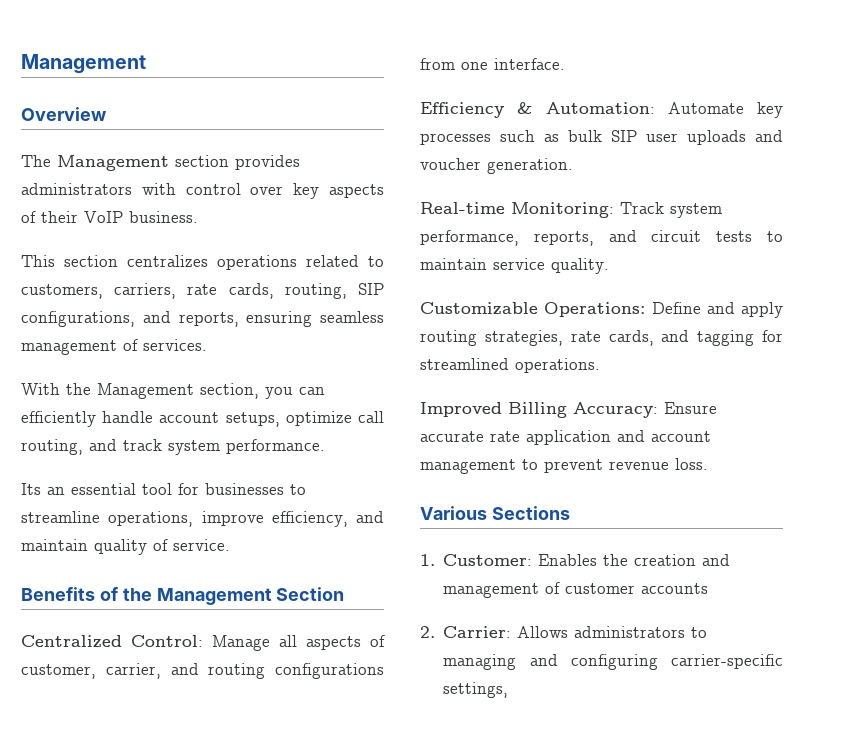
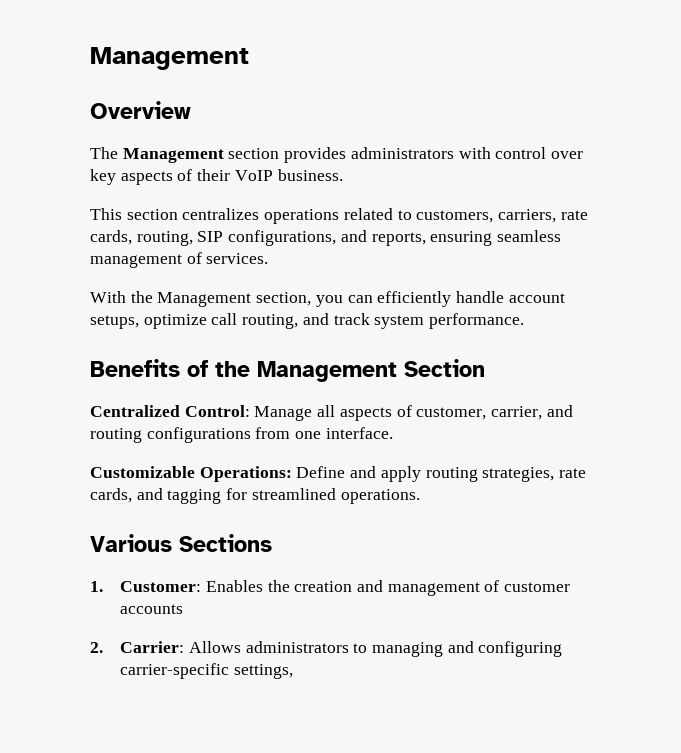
[21,483,306,495] [21,511,384,527] [21,539,230,555] // Its an essential tool for businesses to streamline operations, improve efficiency, and maintain quality of service. -> (525, 321) none
[420,102,783,118] [420,130,783,145] [420,158,573,174] [420,202,722,218] [420,230,783,246] [420,258,609,274] // Efficiency & Automation: Automate key processes such as bulk SIP user uploads and voucher generation. // Real-time Monitoring: Track system performance, reports, and circuit tests to maintain service quality. -> (393, 433) none
[420,402,717,418] [420,430,711,445] [420,458,708,474] // Improved Billing Accuracy: Ensure accurate rate application and account management to prevent revenue loss. -> (420, 496) none

